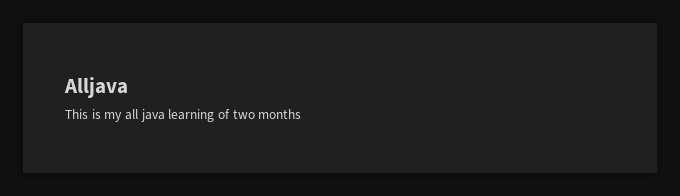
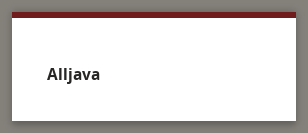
[65,109,302,122] // This is my all java learning of two months -> (100, 76) none

